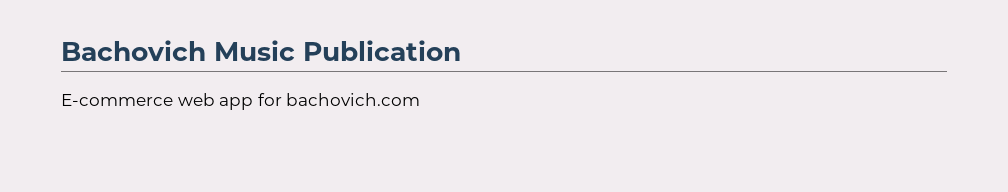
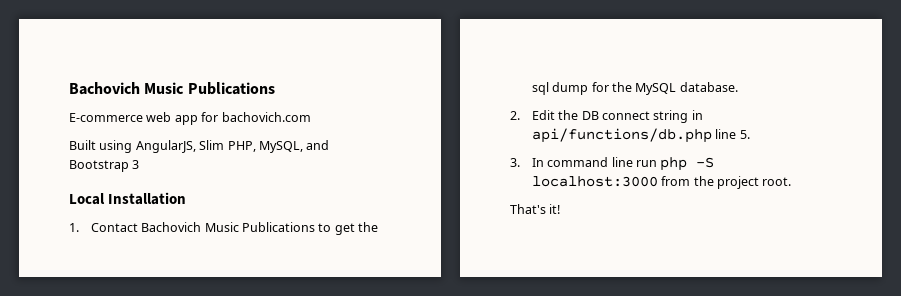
[61,40,461,61] Bachovich Music Publication -> [69,82,275,95] Bachovich Music Publications
(421, 99) none -> [69,140,330,153] [69,160,140,172] [69,192,187,205] [69,222,379,235] [531,82,738,95] [510,110,703,123] [531,128,750,143] [510,157,715,171] [531,176,792,189] [510,204,561,214] // Built using AngularJS, Slim PHP, MySQL, and Bootstrap 3 // Local Installation // 1. Contact Bachovich Music Publications to get the sql dump for the MySQL database. // 2. Edit the DB connect string in api/functions/db.php line 5. // 3. In command line run php -S localhost:3000 from the project root. // That's it!

